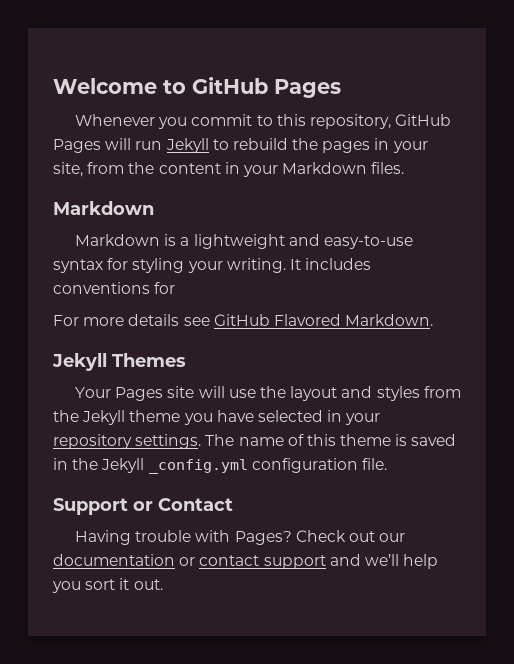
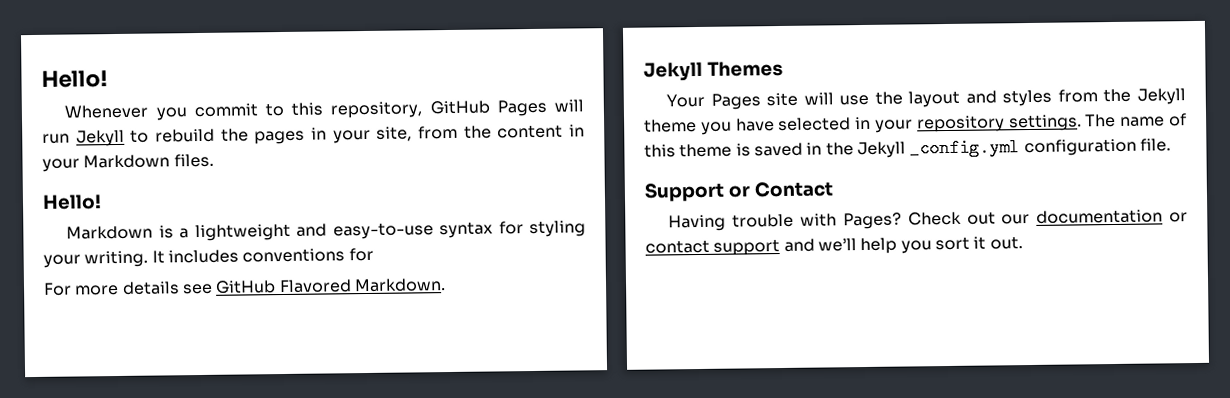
[53,77,341,98] Welcome to GitHub Pages -> [41,70,108,88] Hello!
[53,201,154,215] Markdown -> [42,194,102,210] Hello!

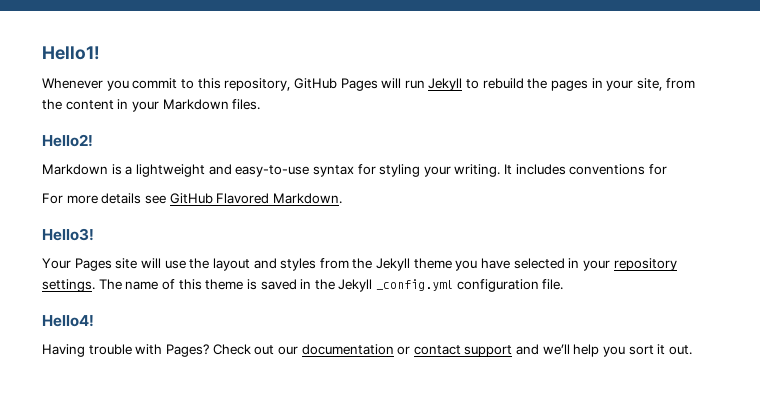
[41,70,108,88] Hello! -> [42,46,100,60] Hello1!
[42,194,102,210] Hello! -> [42,134,93,147] Hello2!
[643,60,783,82] Jekyll Themes -> [42,228,94,241] Hello3!
[644,181,833,202] Support or Contact -> [42,315,94,327] Hello4!

